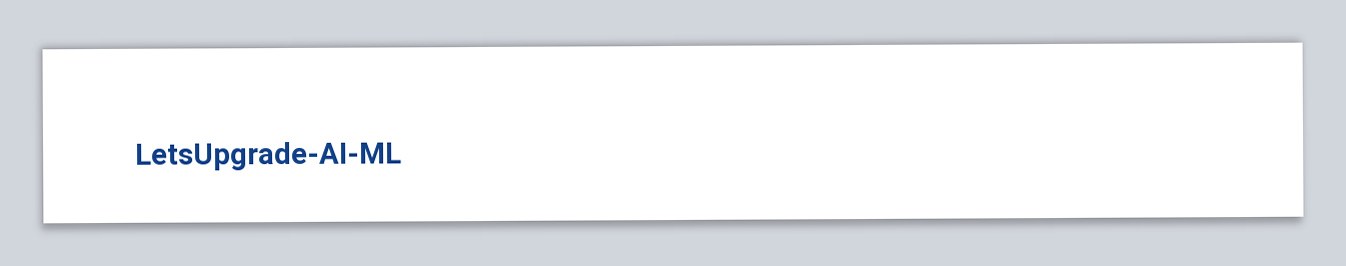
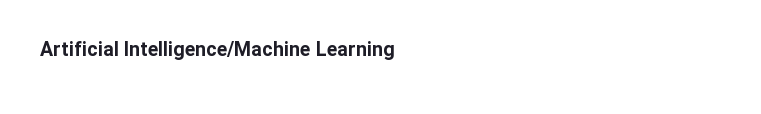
[135,141,402,171] LetsUpgrade-AI-ML -> [40,41,395,60] Artificial Intelligence/Machine Learning

